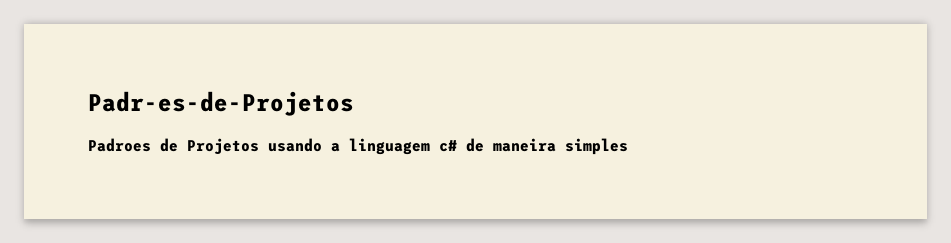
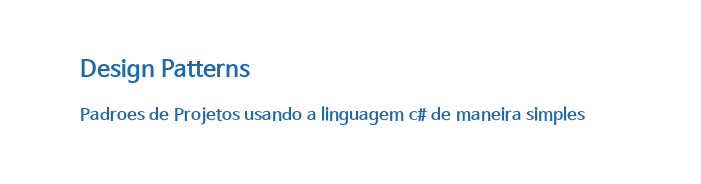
[88,91,354,116] Padr-es-de-Projetos -> [80,59,251,83] Design Patterns

